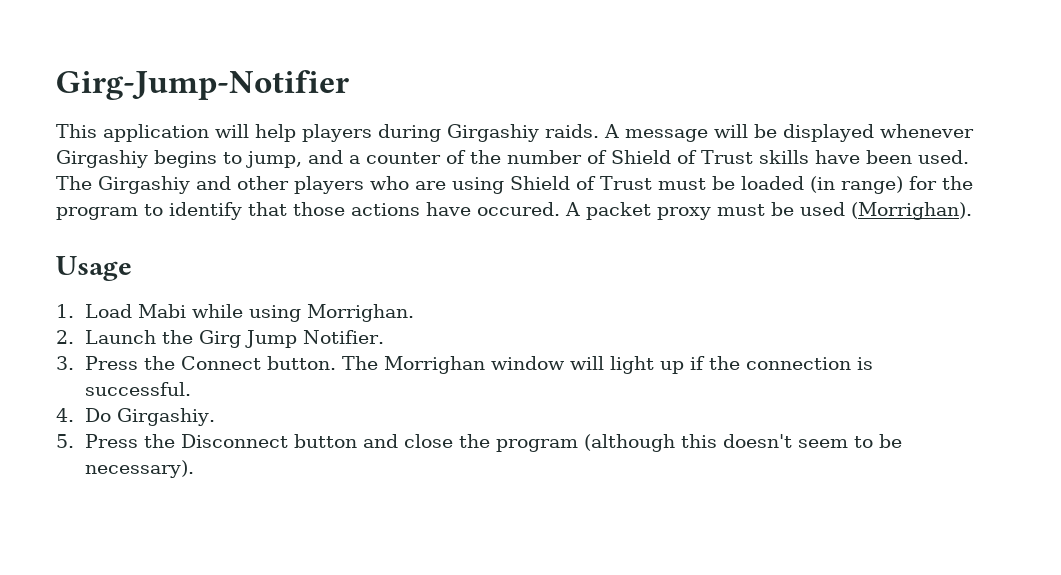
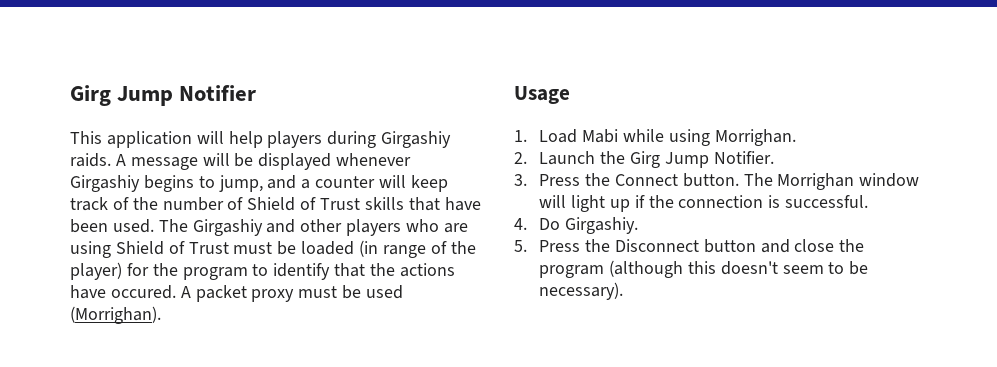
[56,70,349,100] Girg-Jump-Notifier -> [70,85,257,106] Girg Jump Notifier
(441, 158) none -> [379,175,448,192] [70,197,108,211] will keep track
(809, 157) none -> [408,197,440,211] that
[841,176,903,194] range) -> [382,241,476,258] [70,262,122,280] range of the player)
[293,202,345,216] those -> [370,263,396,276] the

